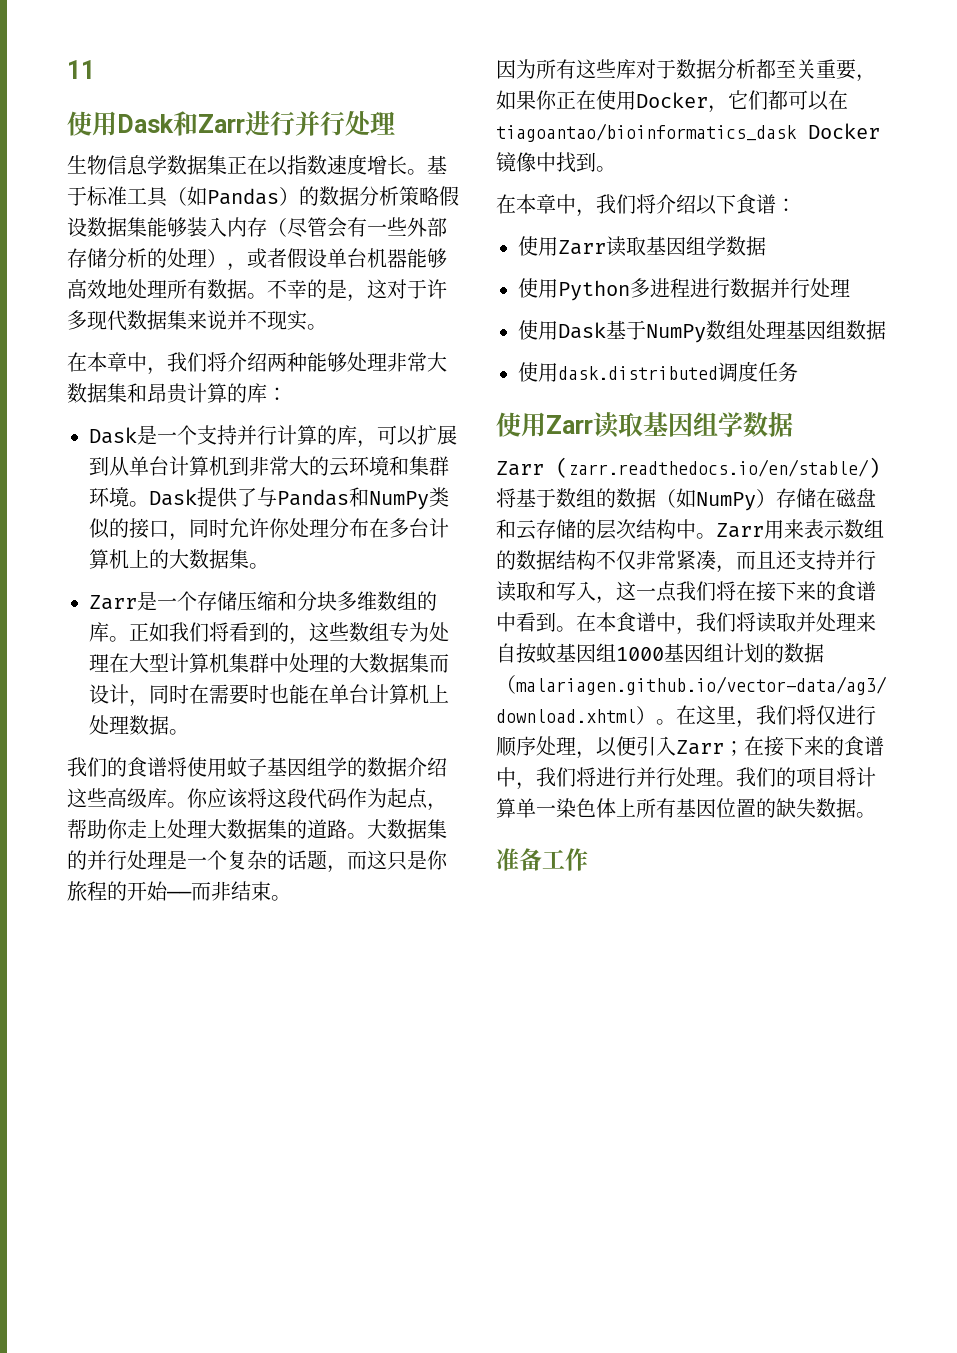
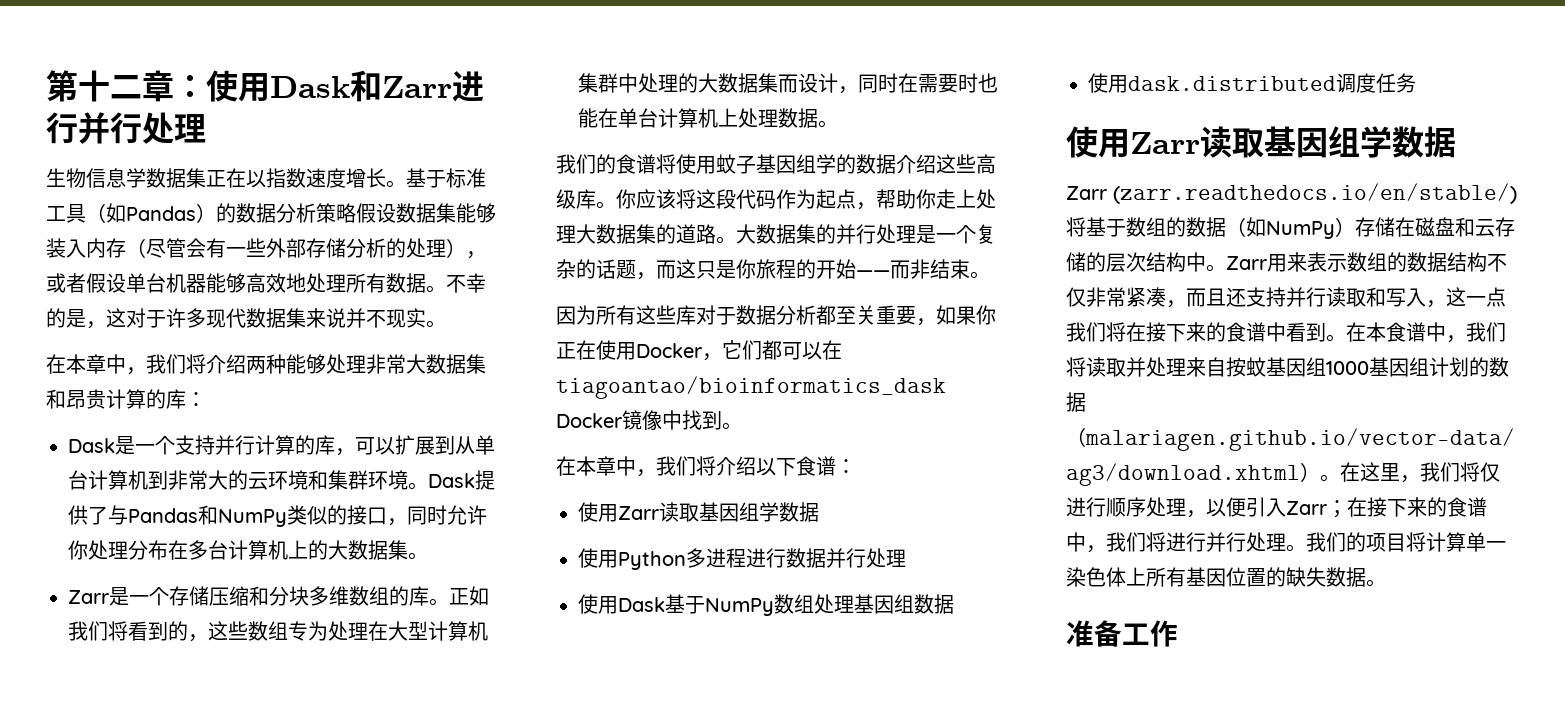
[67,60,95,79] 11 // -> [46,70,206,102] 第十二章：

